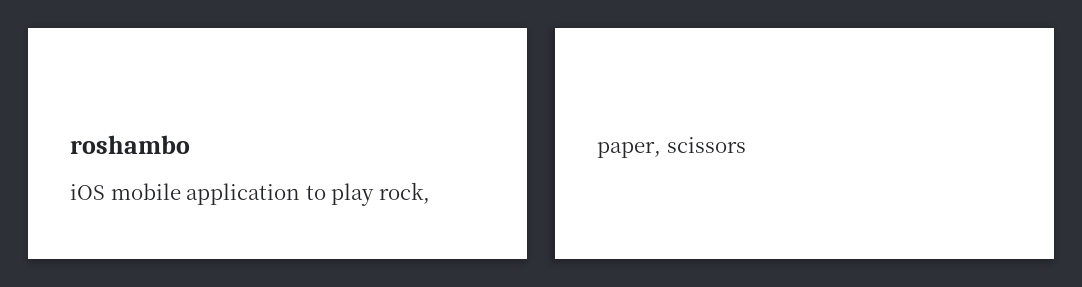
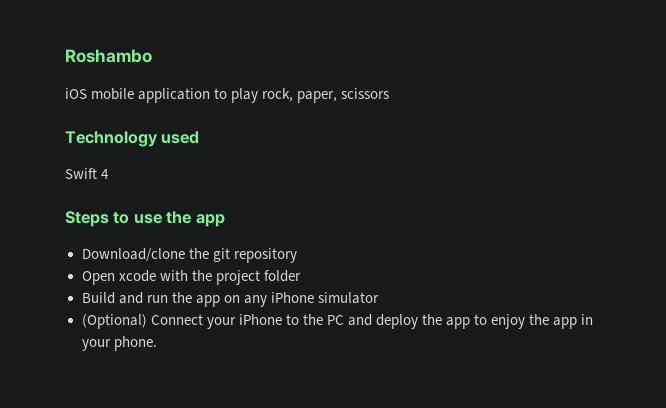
[70,135,190,154] roshambo -> [65,49,152,63] Roshambo
(746, 145) none -> [65,131,200,147] [65,168,110,179] [65,211,225,227] [81,248,297,263] [81,270,301,285] [81,292,379,307] [81,314,594,329] [81,336,157,351] // Technology used // Swift 4 // Steps to use the app // Download/clone the git repository // Open xcode with the project folder // Build and run the app on any iPhone simulator // (Optional) Connect your iPhone to the PC and deploy the app to enjoy the app in your phone.

